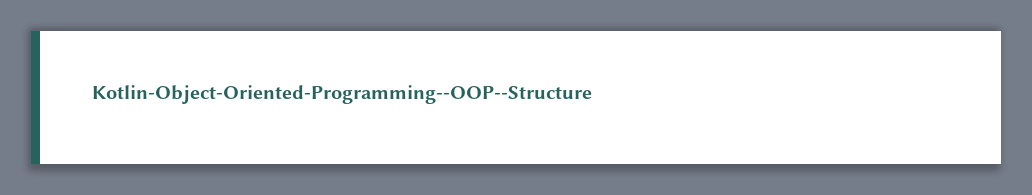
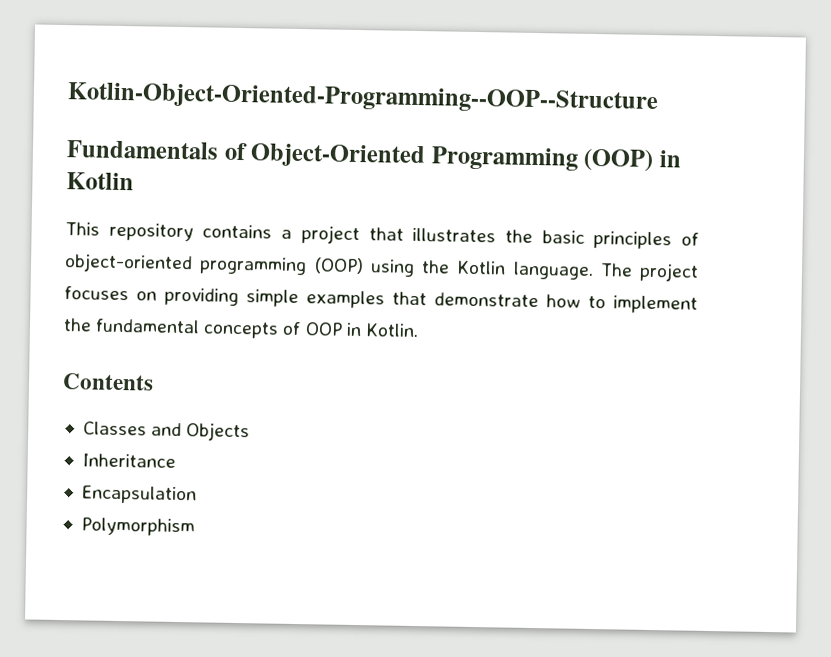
(592, 94) none -> [66,140,683,173] [66,172,134,191] [65,222,700,250] [64,253,699,282] [64,286,698,314] [63,318,419,339] [62,373,154,391] [82,421,251,442] [81,453,176,468] [81,485,197,505] [80,517,195,537] // Fundamentals of Object-Oriented Programming (OOP) in Kotlin // This repository contains a project that illustrates the basic principles of object-oriented programming (OOP) using the Kotlin language. The project focuses on providing simple examples that demonstrate how to implement the fundamental concepts of OOP in Kotlin. // Contents // Classes and Objects // Inheritance // Encapsulation // Polymorphism

